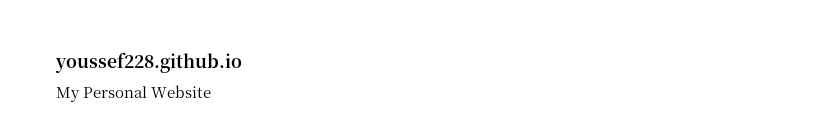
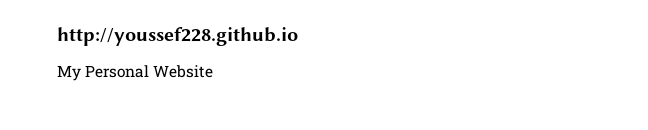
[55,52,242,73] youssef228.github.io -> [57,27,298,46] http://youssef228.github.io

